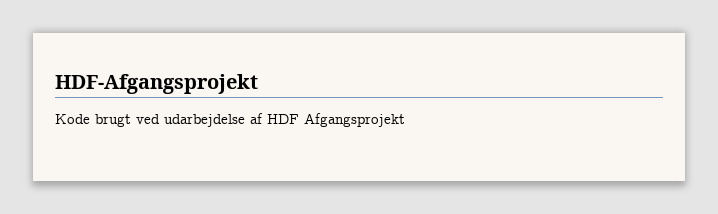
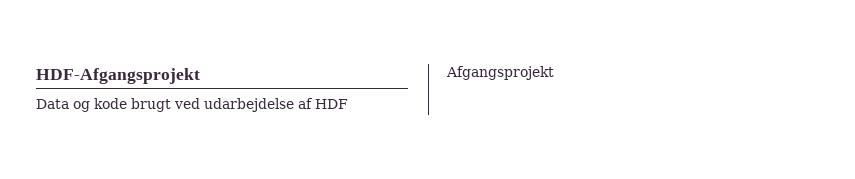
[55,114,90,124] Kode -> [36,98,127,112] Data og kode

